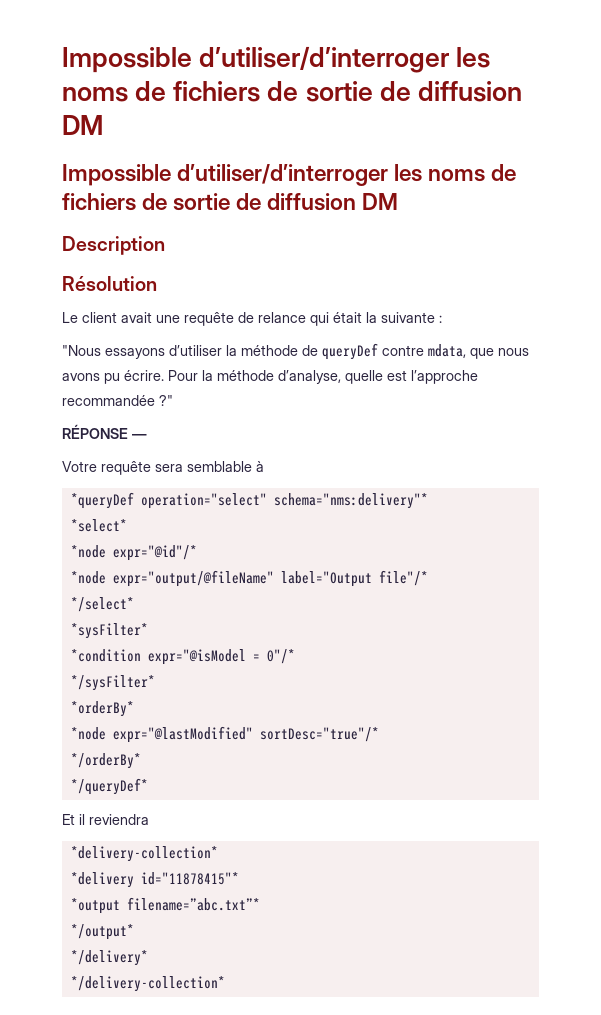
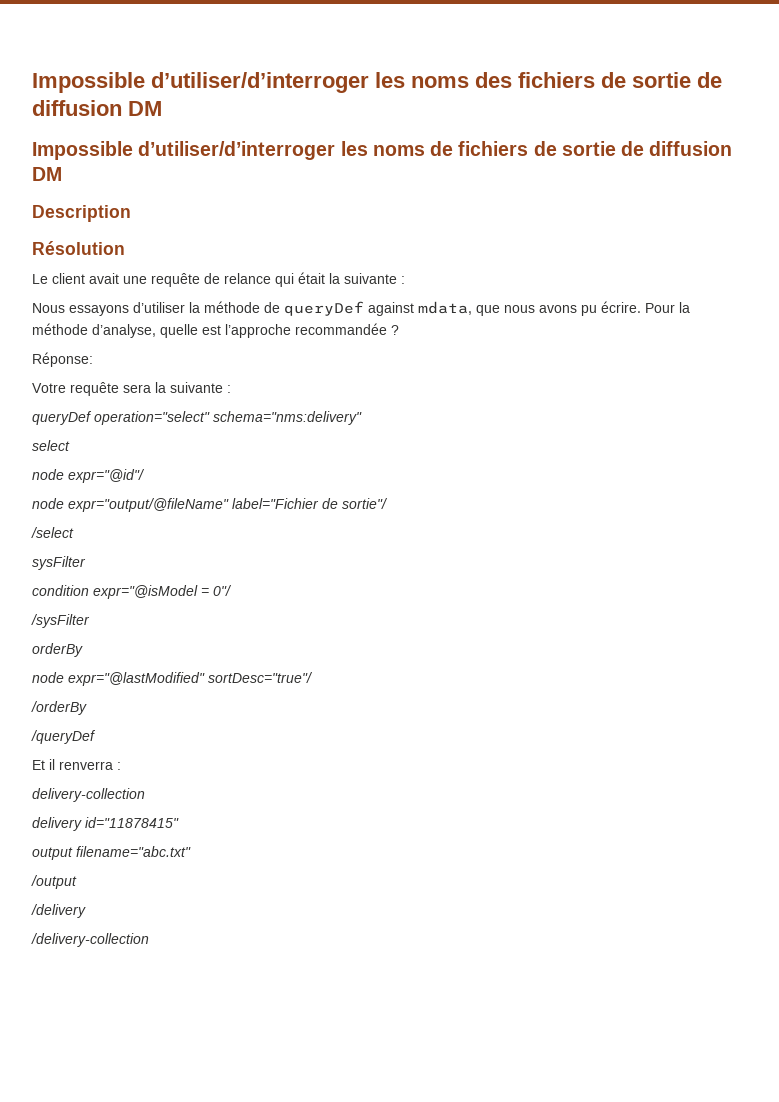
[62,46,491,73] [62,81,167,102] Impossible d’utiliser/d’interroger les noms de -> [32,72,512,93] Impossible d’utiliser/d’interroger les noms des
[62,345,101,356] "Nous -> [32,303,65,313] Nous
[382,345,424,356] contre -> [368,302,414,316] against
[159,395,173,406] [62,424,147,439] ?" // RÉPONSE — -> [391,325,399,335] [32,352,93,367] ? // Réponse:
[187,461,264,472] [70,492,428,509] [70,519,127,532] [70,545,197,561] [70,570,428,587] [70,597,134,612] [70,623,148,639] [70,649,295,665] [70,675,155,691] [70,701,134,717] [70,726,379,743] [70,753,141,769] [70,778,148,795] [62,814,149,825] [70,846,218,862] [70,872,239,888] [70,897,260,914] [70,924,134,940] [70,950,148,966] [70,976,225,992] semblable à // *queryDef operation="select" schema="nms:delivery"* // *select* // *node expr="@id"/* // *node expr="output/@fileName" label="Output file"/* // */select* // *sysFilter* // *condition expr="@isModel = 0"/* // */sysFilter* // *orderBy* // *node expr="@lastModified" sortDesc="true"/* // */orderBy* // */queryDef* // Et il reviendra // *delivery-collection* // *delivery id="11878415"* // *output filename=”abc.txt”* // */output* // */delivery* // */delivery-collection* -> [155,382,231,393] [32,411,362,425] [32,440,70,451] [32,469,145,483] [32,498,388,512] [31,527,74,538] [32,556,86,570] [32,585,232,599] [31,614,90,628] [32,643,83,657] [32,672,313,686] [31,701,87,715] [31,730,96,744] [32,759,121,770] [32,788,145,802] [32,817,179,831] [32,846,191,860] [31,875,77,889] [31,904,86,918] [31,933,149,947] la suivante : // queryDef operation="select" schema="nms:delivery" // select // node expr="@id"/ // node expr="output/@fileName" label="Fichier de sortie"/ // /select // sysFilter // condition expr="@isModel = 0"/ // /sysFilter // orderBy // node expr="@lastModified" sortDesc="true"/ // /orderBy // /queryDef // Et il renverra : // delivery-collection // delivery id="11878415" // output filename="abc.txt" // /output // /delivery // /delivery-collection

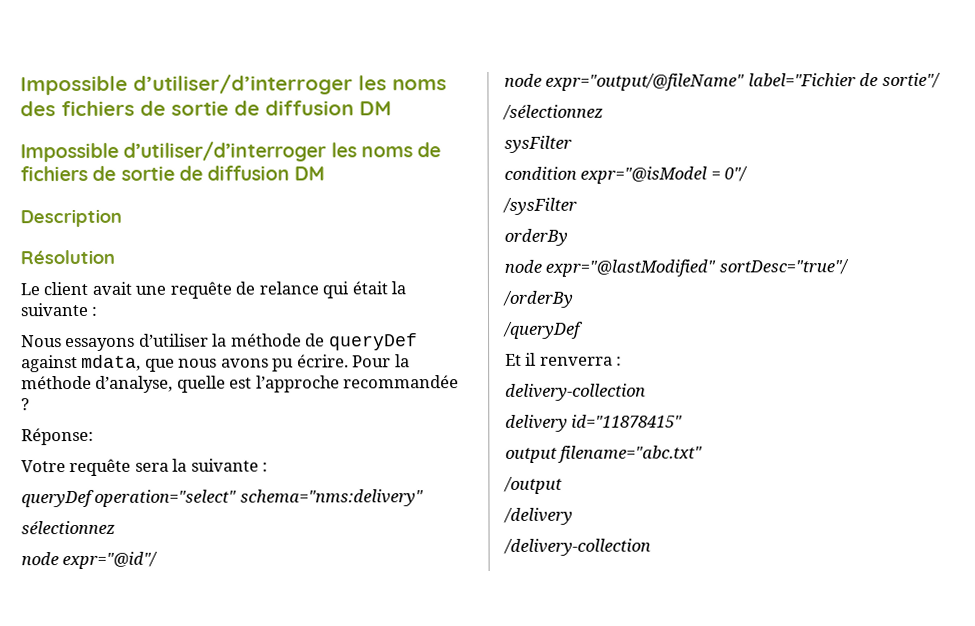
[32,440,70,451] select -> [21,520,115,535] sélectionnez
[31,527,74,538] /select -> [502,104,603,120] /sélectionnez

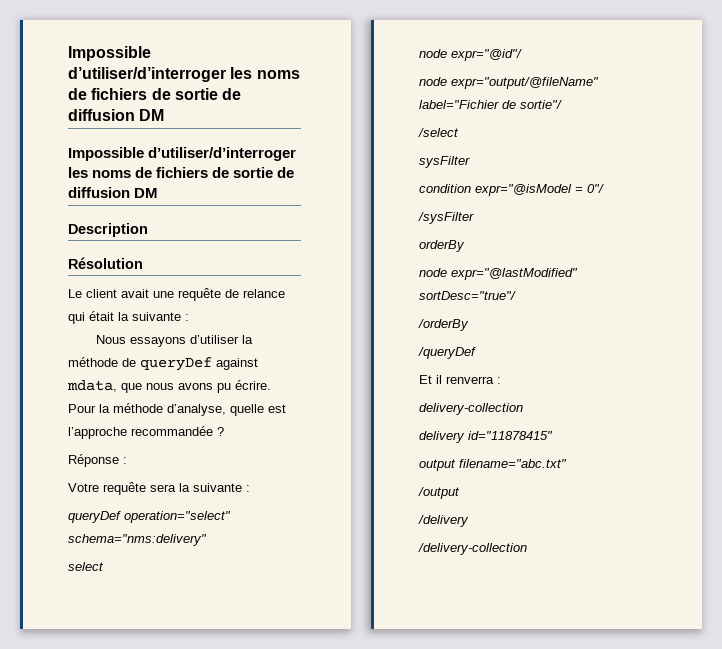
[20,74,447,96] [20,101,56,117] Impossible d’utiliser/d’interroger les noms des -> [68,46,151,61] [68,67,300,82] [68,88,87,100] Impossible d’utiliser/d’interroger les noms de
[21,427,94,446] Réponse: -> [68,454,127,467] Réponse :
[21,520,115,535] sélectionnez -> [68,562,104,571] select
[502,104,603,120] /sélectionnez -> [418,128,459,137] /select

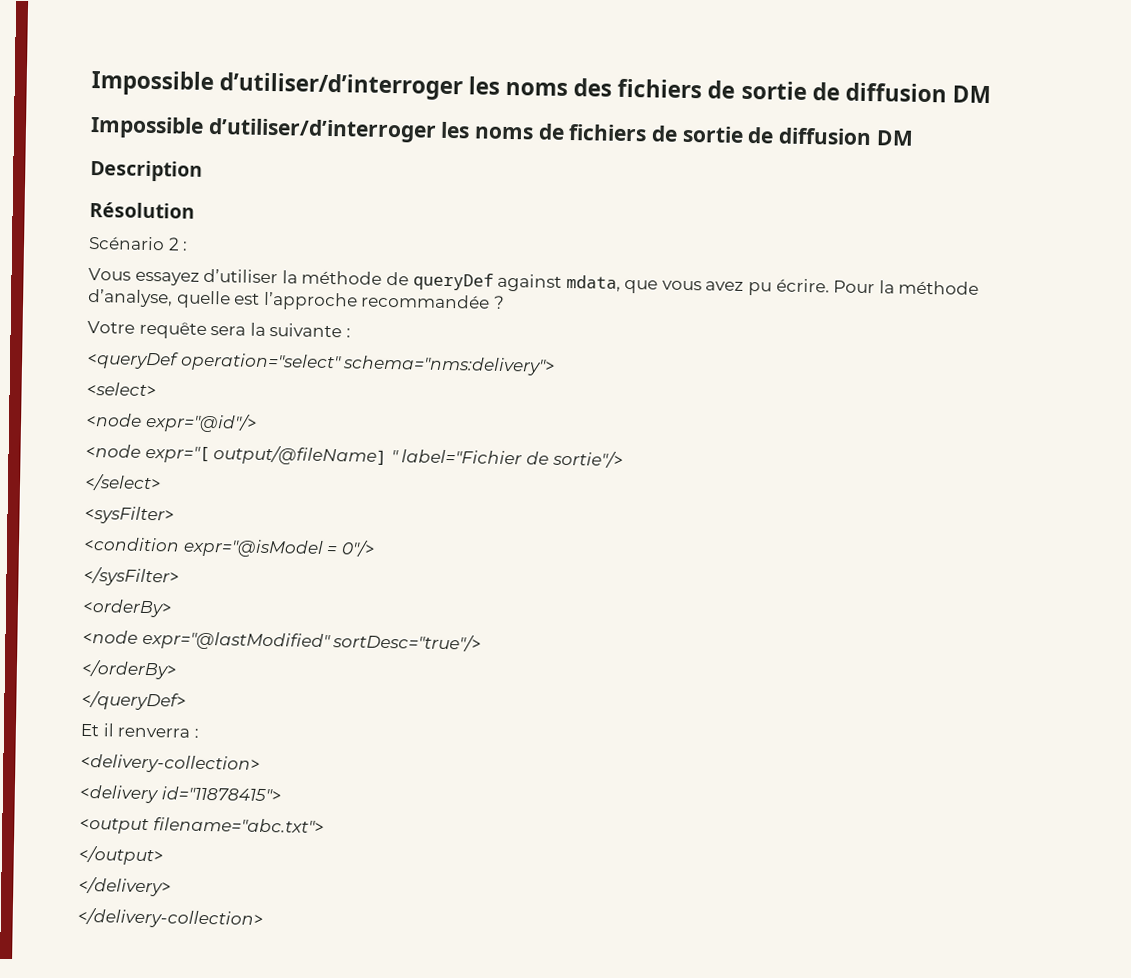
[68,46,151,61] [68,67,300,82] [68,88,87,100] Impossible d’utiliser/d’interroger les noms de -> [91,70,613,101] Impossible d’utiliser/d’interroger les noms des
[68,288,285,301] [68,311,189,324] [95,335,186,347] Le client avait une requête de relance qui était la suivante : // Nous essayons -> [88,235,189,251] [88,267,200,286] Scénario 2 : // Vous essayez
[146,383,213,390] nous avons -> [661,280,745,291] vous avez
[68,454,127,467] // Réponse : -> (505, 302) none
[68,511,231,523] [68,534,207,546] [68,562,104,571] [419,49,522,61] [419,77,599,89] [419,100,562,109] [418,128,459,137] [419,156,470,168] [419,184,604,196] [418,212,474,224] [419,240,465,252] [419,268,578,280] [419,291,516,300] [418,319,469,331] [418,347,476,359] [419,375,501,384] [419,403,523,415] [419,431,553,443] [419,459,567,471] [418,487,460,499] [418,515,469,527] [418,543,527,555] queryDef operation="select" schema="nms:delivery" // select // node expr="@id"/ // node expr="output/@fileName" label="Fichier de sortie"/ // /select // sysFilter // condition expr="@isModel = 0"/ // /sysFilter // orderBy // node expr="@lastModified" sortDesc="true"/ // /orderBy // /queryDef // Et il renverra : // delivery-collection // delivery id="11878415" // output filename="abc.txt" // /output // /delivery // /delivery-collection -> [86,350,557,376] [86,381,157,397] [85,412,258,433] [85,443,624,468] [84,473,162,492] [84,505,175,525] [83,536,376,558] [83,566,180,587] [82,598,173,618] [82,629,483,652] [81,659,178,680] [81,690,187,711] [80,723,199,738] [80,753,261,774] [79,784,282,804] [79,817,325,835] [78,845,164,866] [78,876,172,897] [77,907,264,930] <queryDef operation="select" schema="nms:delivery"> // <select> // <node expr="@id"/> // <node expr="[ output/@fileName] " label="Fichier de sortie"/> // </select> // <sysFilter> // <condition expr="@isModel = 0"/> // </sysFilter> // <orderBy> // <node expr="@lastModified" sortDesc="true"/> // </orderBy> // </queryDef> // Et il renverra : // <delivery-collection> // <delivery id="11878415"> // <output filename="abc.txt"> // </output> // </delivery> // </delivery-collection>

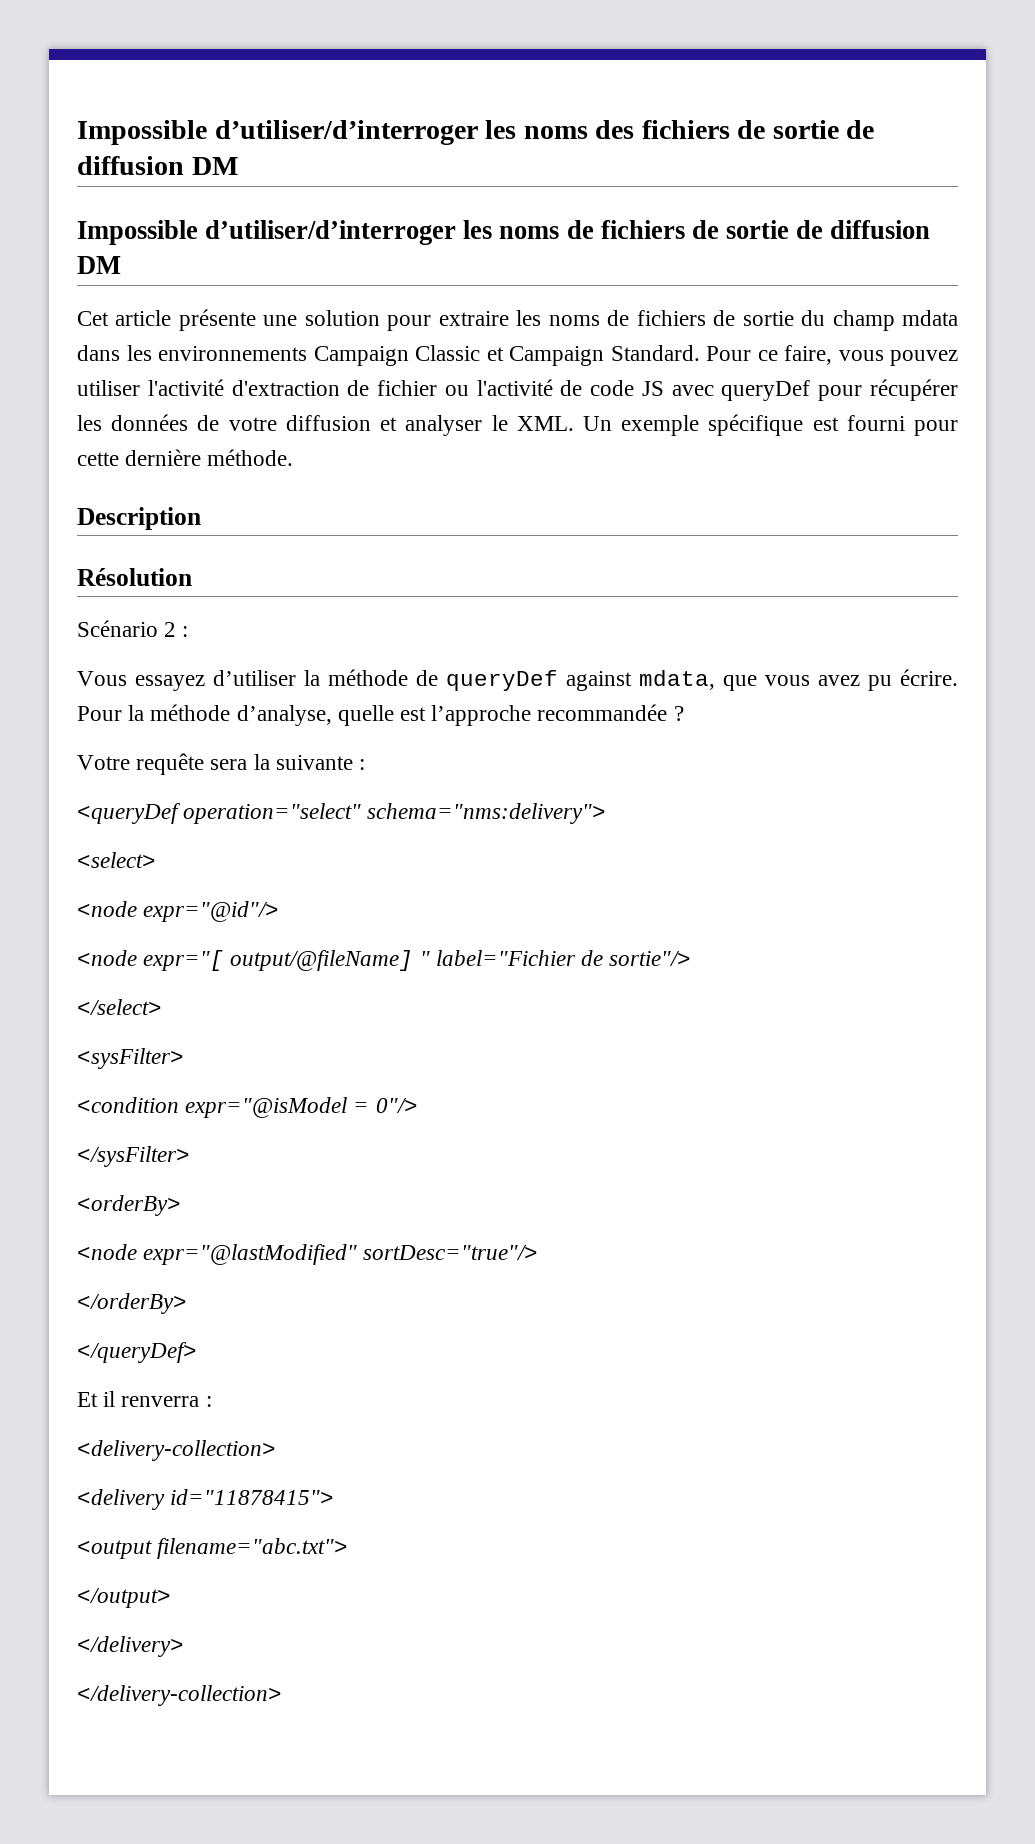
(914, 138) none -> [77,309,959,331] [77,345,958,366] [77,379,958,401] [77,414,958,436] [77,449,294,466] // Cet article présente une solution pour extraire les noms de fichiers de sortie du champ mdata dans les environnements Campaign Classic et Campaign Standard. Pour ce faire, vous pouvez utiliser l'activité d'extraction de fichier ou l'activité de code JS avec queryDef pour récupérer les données de votre diffusion et analyser le XML. Un exemple spécifique est fourni pour cette dernière méthode.

